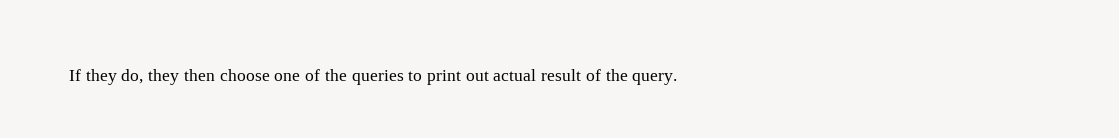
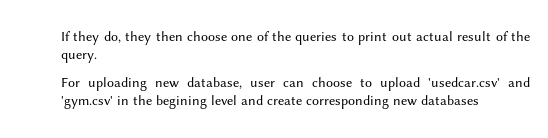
(678, 79) none -> [61,77,530,91] [61,95,479,109] // For uploading new database, user can choose to upload 'usedcar.csv' and 'gym.csv' in the begining level and create corresponding new databases

